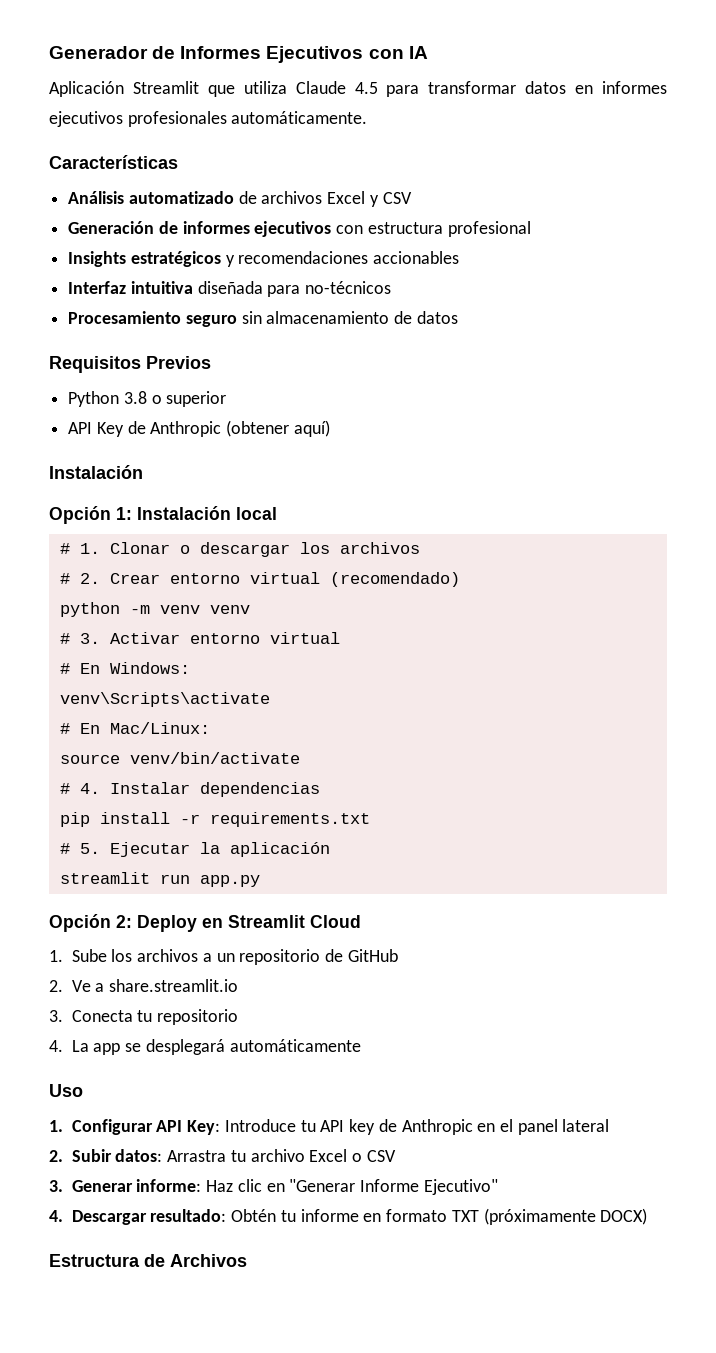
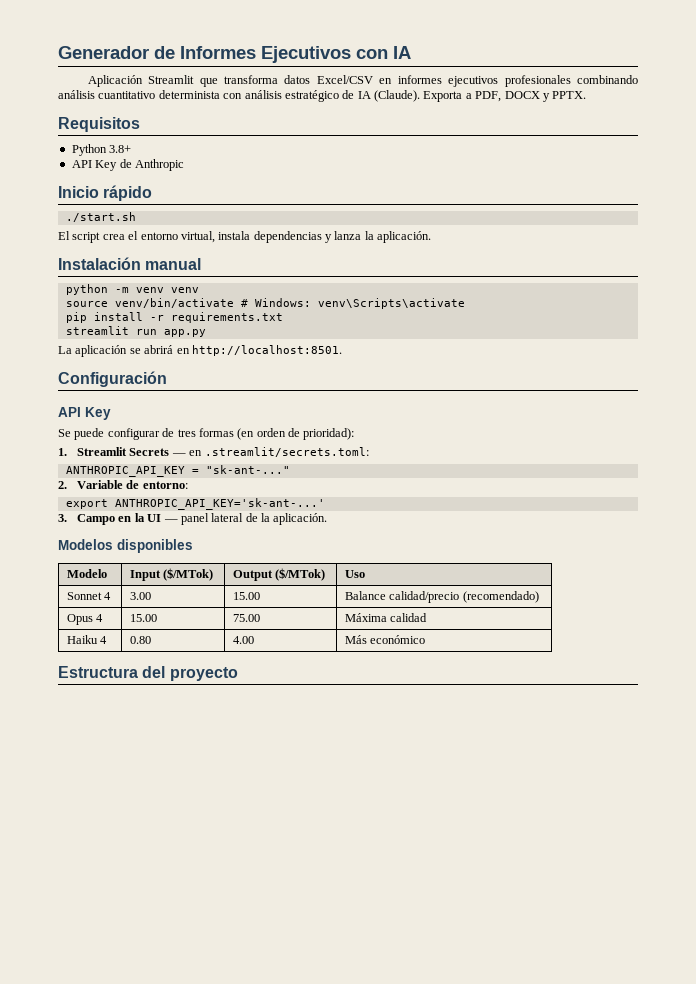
[243,81,667,97] [49,111,368,127] [49,155,178,169] [68,191,412,207] [68,221,531,237] [68,251,460,267] [68,281,392,297] [68,311,458,327] utiliza Claude 4.5 para transformar datos en informes ejecutivos profesionales automáticamente. // Características // Análisis automatizado de archivos Excel y CSV // Generación de informes ejecutivos con estructura profesional // Insights estratégicos y recomendaciones accionables // Interfaz intuitiva diseñada para no-técnicos // Procesamiento seguro sin almacenamiento de datos -> [223,75,639,87] [58,90,587,102] transforma datos Excel/CSV en informes ejecutivos profesionales combinando análisis cuantitativo determinista con análisis estratégico de IA (Claude). Exporta a PDF, DOCX y PPTX.
[146,356,211,369] Previos -> (140, 124) none
[123,391,227,407] 3.8 o superior -> [109,145,132,153] 3.8+
[226,420,330,437] [49,465,143,479] [49,506,277,524] [59,542,420,557] [59,572,460,587] [59,602,250,617] [59,632,340,644] [59,662,190,674] [59,692,270,707] [59,722,210,734] [59,752,300,764] [59,782,320,797] [59,812,370,827] [59,842,330,857] [59,872,260,887] [49,914,361,932] [49,949,398,965] [49,979,239,992] [49,1009,239,1025] [49,1039,361,1055] [49,1084,83,1097] [49,1119,610,1135] [49,1149,396,1162] [49,1179,498,1195] [49,1208,648,1225] (obtener aquí) // Instalación // Opción 1: Instalación local // # 1. Clonar o descargar los archivos // # 2. Crear entorno virtual (recomendado) // python -m venv venv // # 3. Activar entorno virtual // # En Windows: // venv\Scripts\activate // # En Mac/Linux: // source venv/bin/activate // # 4. Instalar dependencias // pip install -r requirements.txt // # 5. Ejecutar la aplicación // streamlit run app.py // Opción 2: Deploy en Streamlit Cloud // 1. Sube los archivos a un repositorio de GitHub // 2. Ve a share.streamlit.io // 3. Conecta tu repositorio // 4. La app se desplegará automáticamente // Uso // 1. Configurar API Key: Introduce tu API key de Anthropic en el panel lateral // 2. Subir datos: Arrastra tu archivo Excel o CSV // 3. Generar informe: Haz clic en "Generar Informe Ejecutivo" // 4. Descargar resultado: Obtén tu informe en formato TXT (próximamente DOCX) -> [58,185,153,201] [65,212,136,222] [58,231,432,243] [58,257,202,270] [65,284,199,295] [65,298,465,309] [65,312,283,323] [65,326,206,337] [58,345,342,357] [58,371,167,387] [58,407,111,420] [58,428,355,440] [58,447,369,457] [65,465,290,477] [58,480,188,489] [65,498,325,510] [58,513,328,525] [58,539,193,553] [66,569,107,578] [129,568,214,581] [232,568,326,581] [344,570,365,578] [66,592,112,600] [129,592,151,600] [232,592,260,600] [344,591,539,603] [66,614,104,625] [129,614,157,622] [232,614,260,622] [344,613,428,622] [66,635,108,644] [129,636,151,644] [232,636,254,644] [344,635,426,644] // Inicio rápido // ./start.sh // El script crea el entorno virtual, instala dependencias y lanza la aplicación. // Instalación manual // python -m venv venv // source venv/bin/activate # Windows: venv\Scripts\activate // pip install -r requirements.txt // streamlit run app.py // La aplicación se abrirá en http://localhost:8501. // Configuración // API Key // Se puede configurar de tres formas (en orden de prioridad): // 1. Streamlit Secrets — en .streamlit/secrets.toml: // ANTHROPIC_API_KEY = "sk-ant-..." // 2. Variable de entorno: // export ANTHROPIC_API_KEY='sk-ant-...' // 3. Campo en la UI — panel lateral de la aplicación. // Modelos disponibles // Modelo | Input ($/MTok) | Output ($/MTok) | Uso // Sonnet 4 | 3.00 | 15.00 | Balance calidad/precio (recomendado) // Opus 4 | 15.00 | 75.00 | Máxima calidad // Haiku 4 | 0.80 | 4.00 | Más económico
[144,1254,247,1267] de Archivos -> [142,666,238,681] del proyecto

